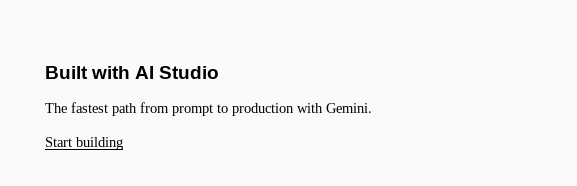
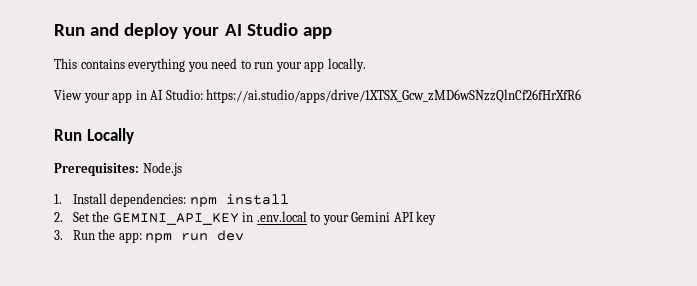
[45,66,220,79] [45,102,372,116] [45,137,123,150] Built with AI Studio // The fastest path from prompt to production with Gemini. // Start building -> [54,23,332,39] [54,58,366,72] [54,89,582,103] [54,128,134,144] [54,162,182,176] [54,193,289,207] [54,211,437,225] [54,229,245,243] Run and deploy your AI Studio app // This contains everything you need to run your app locally. // View your app in AI Studio: https://ai.studio/apps/drive/1XTSX_Gcw_zMD6wSNzzQlnCf26fHrXfR6 // Run Locally // Prerequisites: Node.js // 1. Install dependencies: npm install // 2. Set the GEMINI_API_KEY in .env.local to your Gemini API key // 3. Run the app: npm run dev

